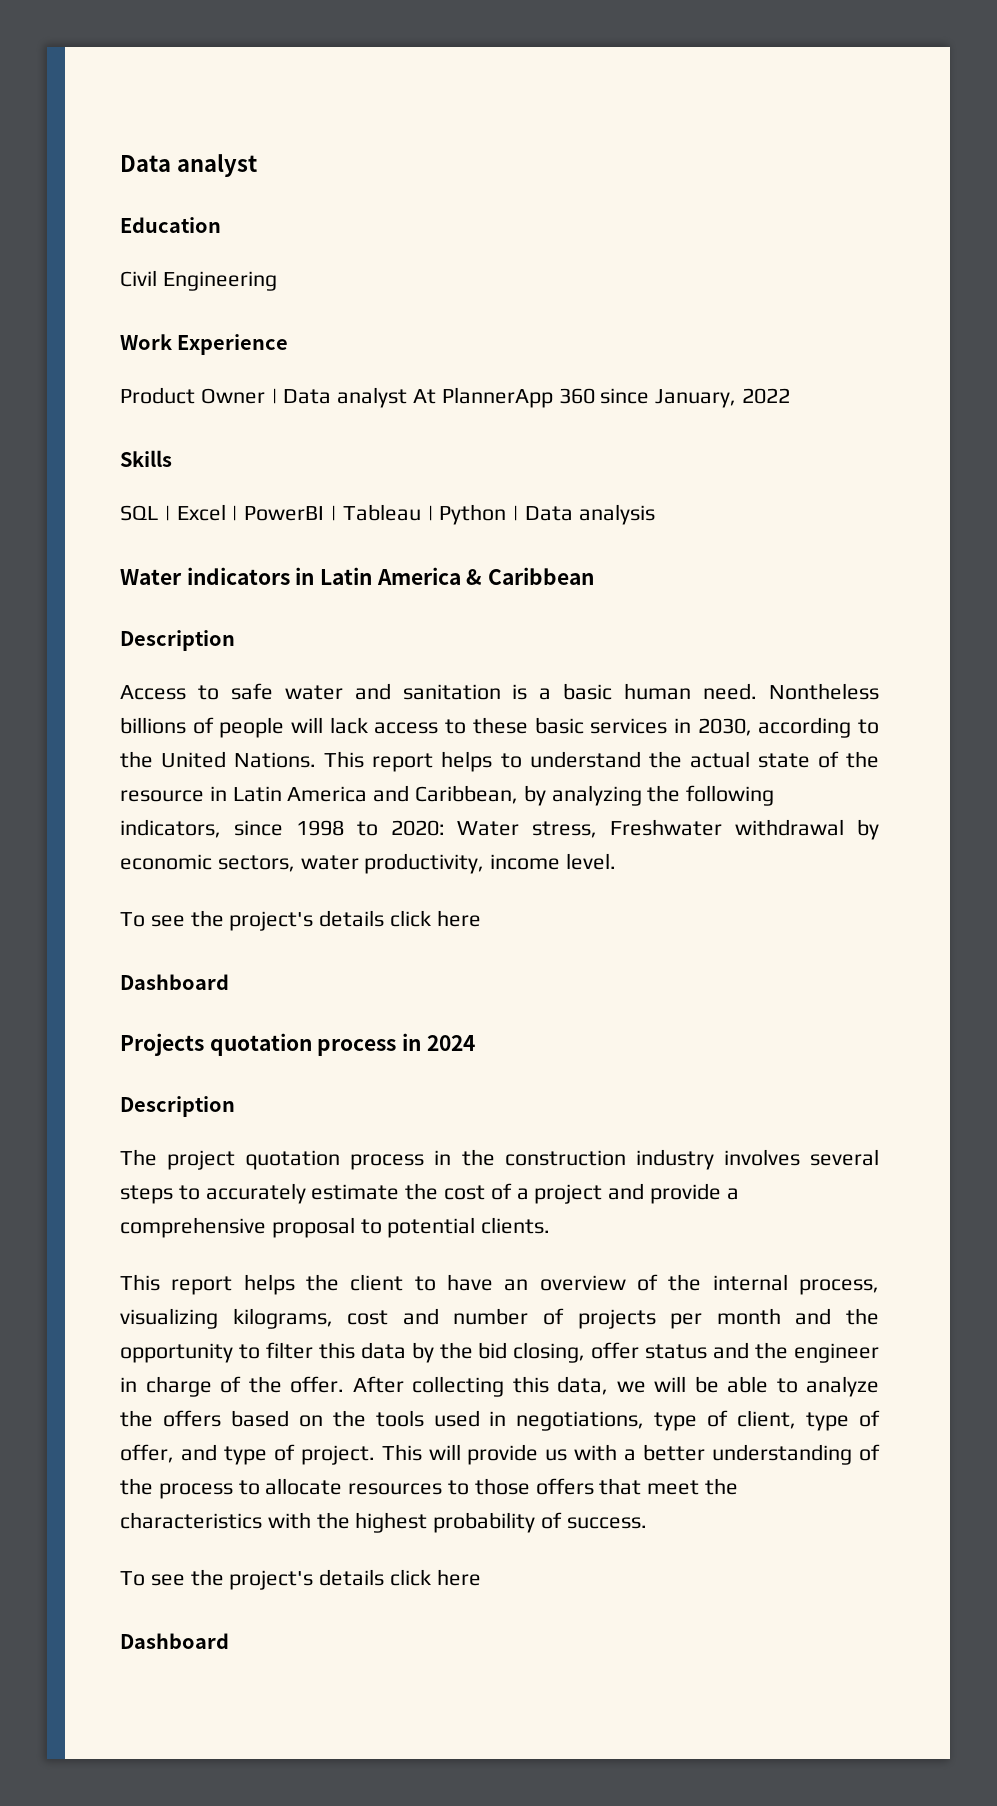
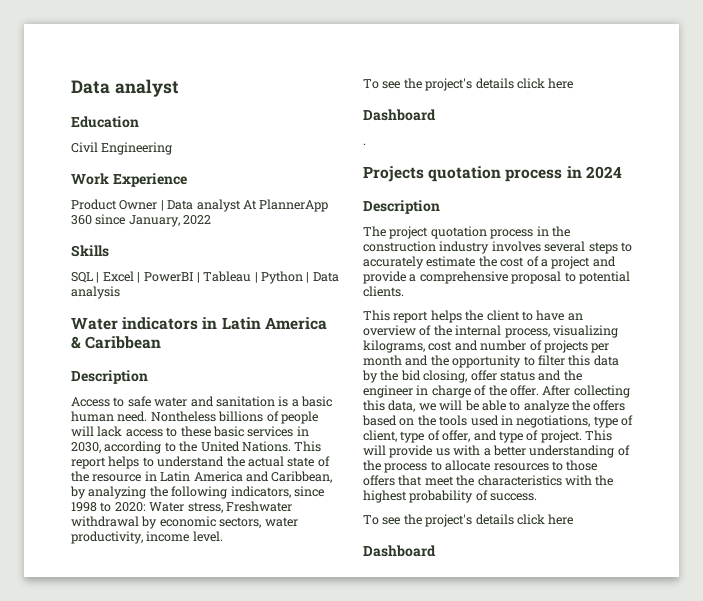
(229, 982) none -> [363,143,366,145] // .

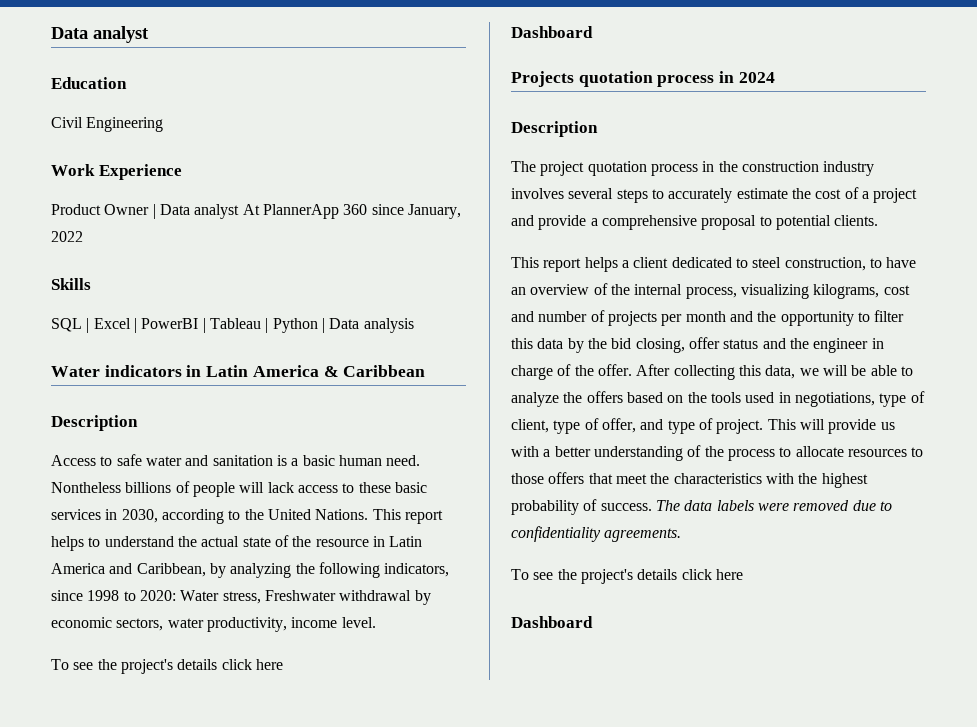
[363,143,366,145] // . -> (593, 32) none
[465,310,520,321] the client -> [621,257,866,271] a client dedicated to steel construction,
(538, 497) none -> [655,500,892,511] [511,526,682,542] The data labels were removed due to confidentiality agreements.

